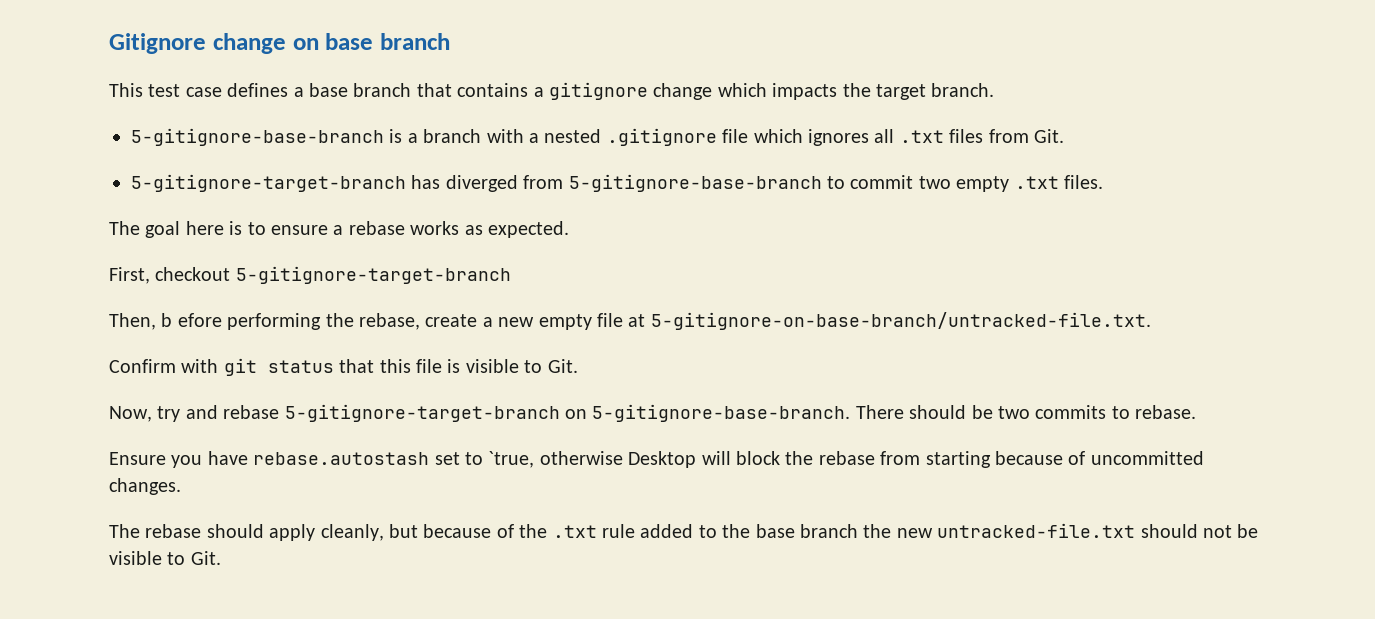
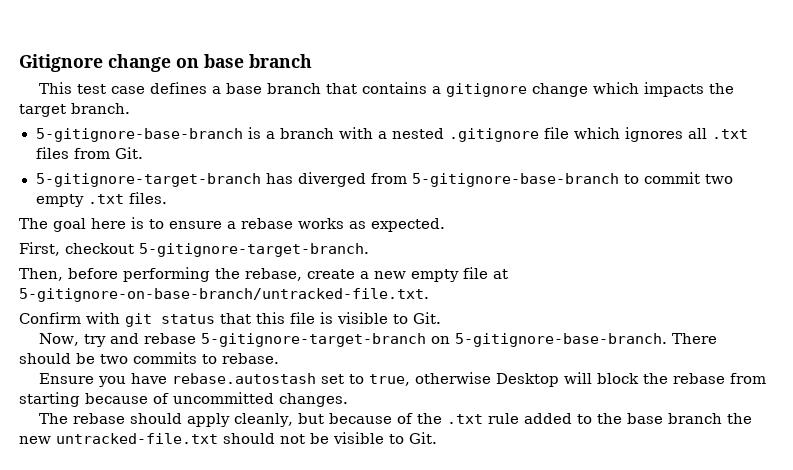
[235,266,511,284] 5-gitignore-target-branch -> [139,243,369,257] 5-gitignore-target-branch.
[161,313,222,327] b efore -> [68,268,118,279] before
[488,451,535,468] `true, -> [369,374,411,386] true,

